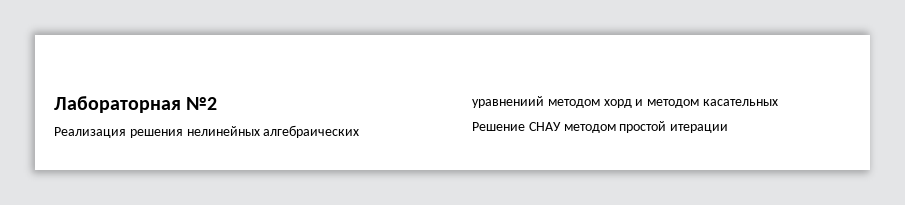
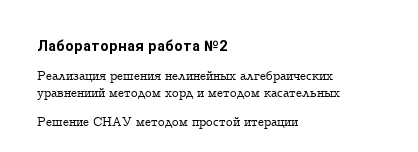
(181, 104) none -> [148,39,200,54] работа

